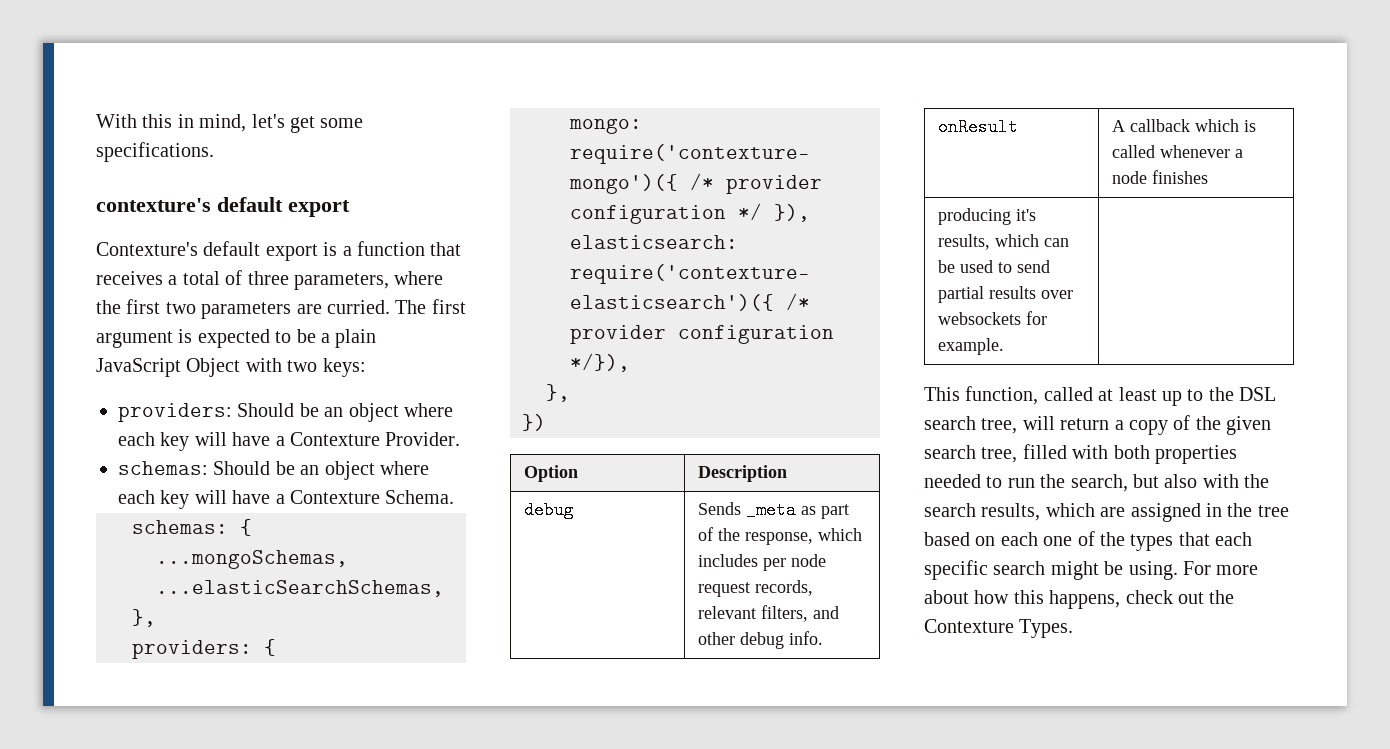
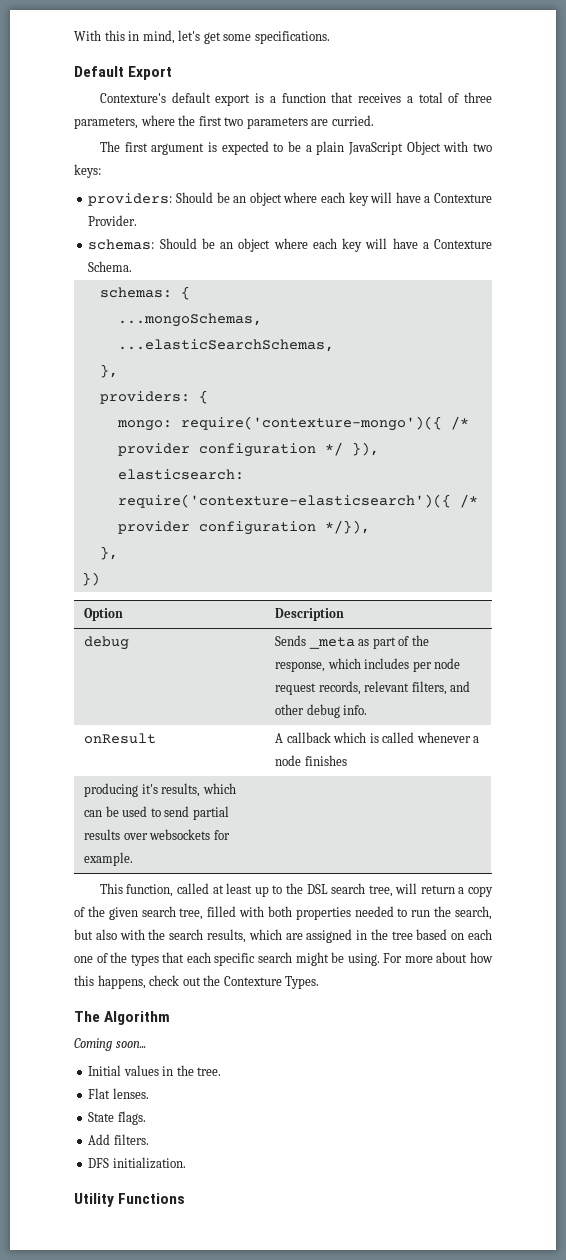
[96,197,350,217] contexture's default export -> [74,66,173,80] Default Export
(390, 307) none -> (374, 120) //
(1074, 628) none -> [74,1011,171,1025] [74,1038,146,1051] [88,1065,222,1076] [88,1088,149,1099] [88,1111,146,1125] [88,1134,149,1145] [88,1157,186,1169] [74,1193,186,1207] // The Algorithm // Coming soon... // Initial values in the tree. // Flat lenses. // State flags. // Add filters. // DFS initialization. // Utility Functions

